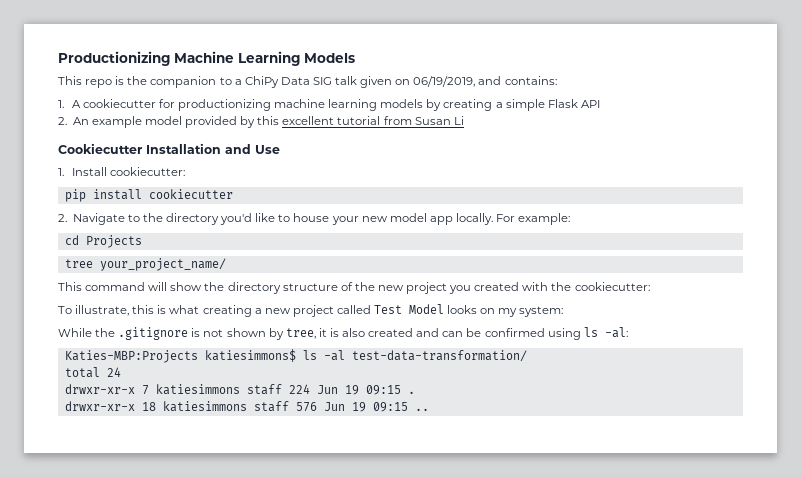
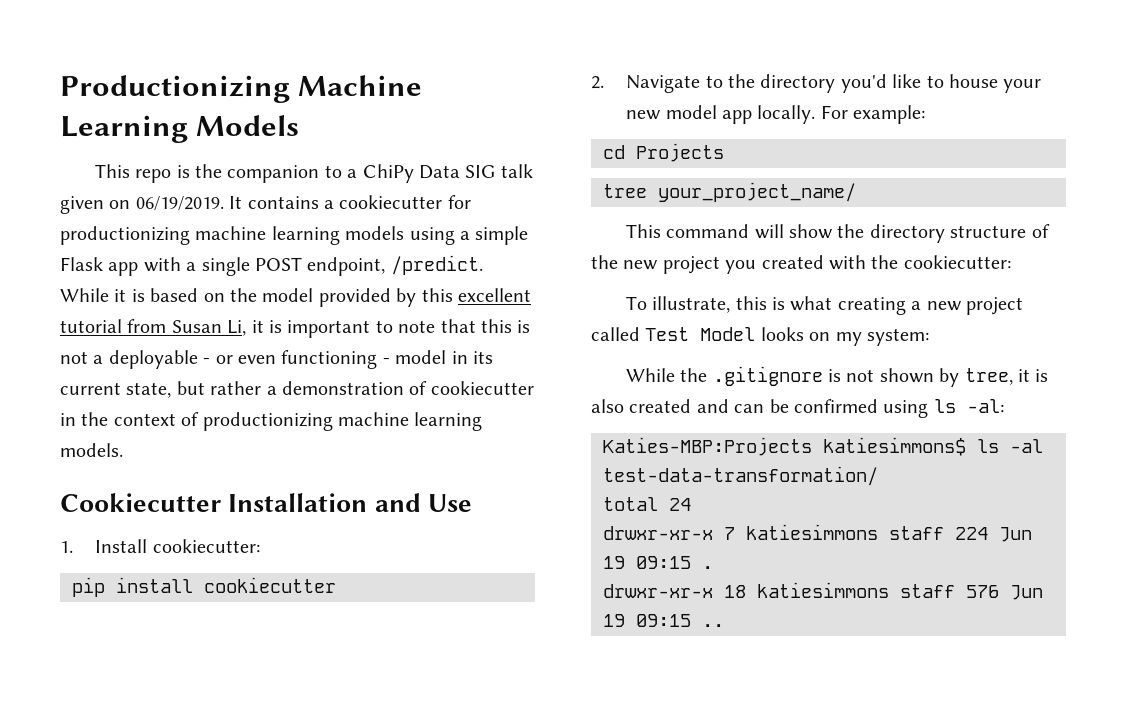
[413,76,557,87] [58,100,81,108] 06/19/2019, and contains: // 1. A -> [135,196,334,211] 06/19/2019. It contains a
[426,99,493,111] by creating -> [409,227,455,245] using
[580,100,600,108] [58,116,142,128] API // 2. An example -> [108,255,483,276] [60,288,257,302] app with a single POST endpoint, /predict. While it is based on the
[453,116,464,125] Li -> [227,319,531,338] [60,350,493,369] [60,381,534,398] [60,412,483,431] [60,443,123,457] Li, it is important to note that this is not a deployable - or even functioning - model in its current state, but rather a demonstration of cookiecutter in the context of productionizing machine learning models.

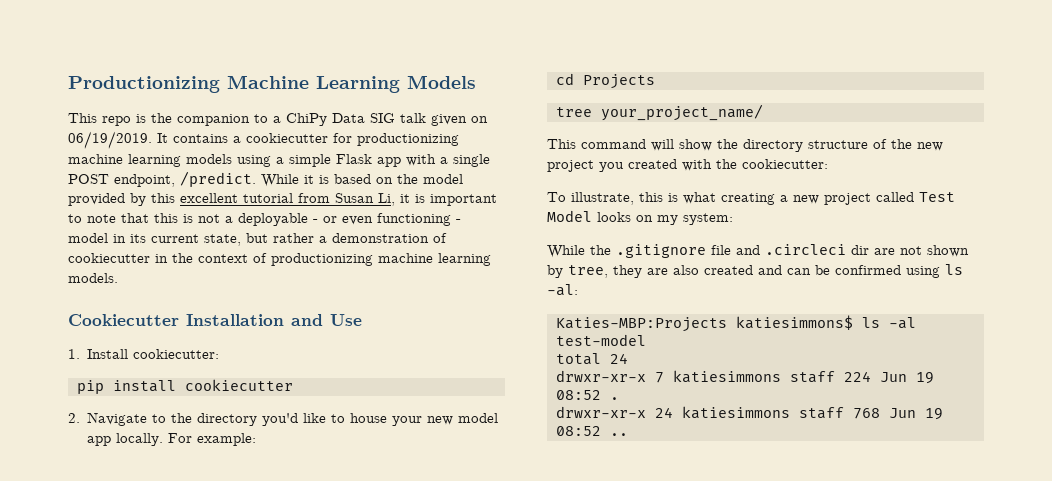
[827,369,841,382] is -> [711,244,895,255] file and .circleci dir are
[1017,369,1049,382] it is -> [613,265,668,278] they are
[603,466,878,486] test-data-transformation/ -> [555,334,646,346] test-model
[636,556,691,569] 09:15 -> [555,390,601,400] 08:52
[724,582,1043,600] [603,614,691,627] 18 katiesimmons staff 576 Jun 19 09:15 -> [654,406,943,420] [555,426,601,436] 24 katiesimmons staff 768 Jun 19 08:52

